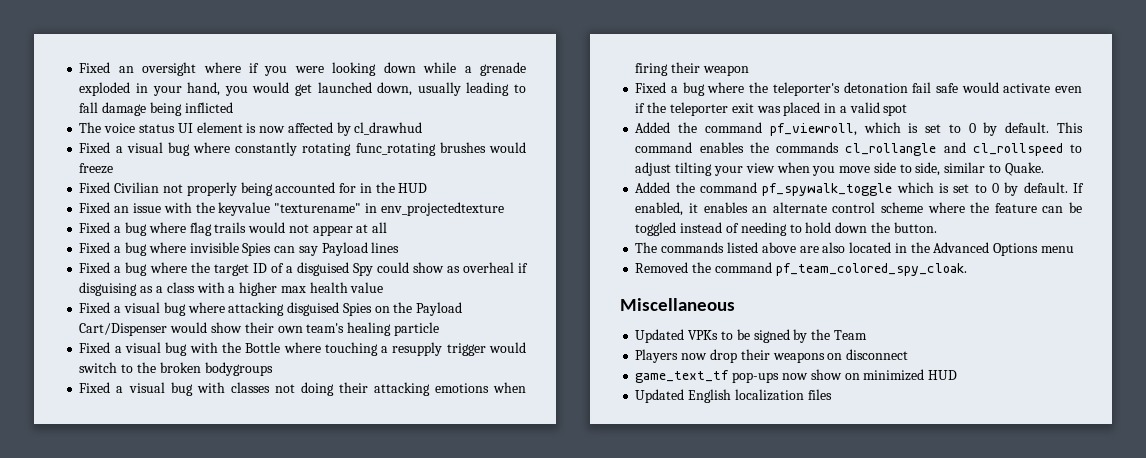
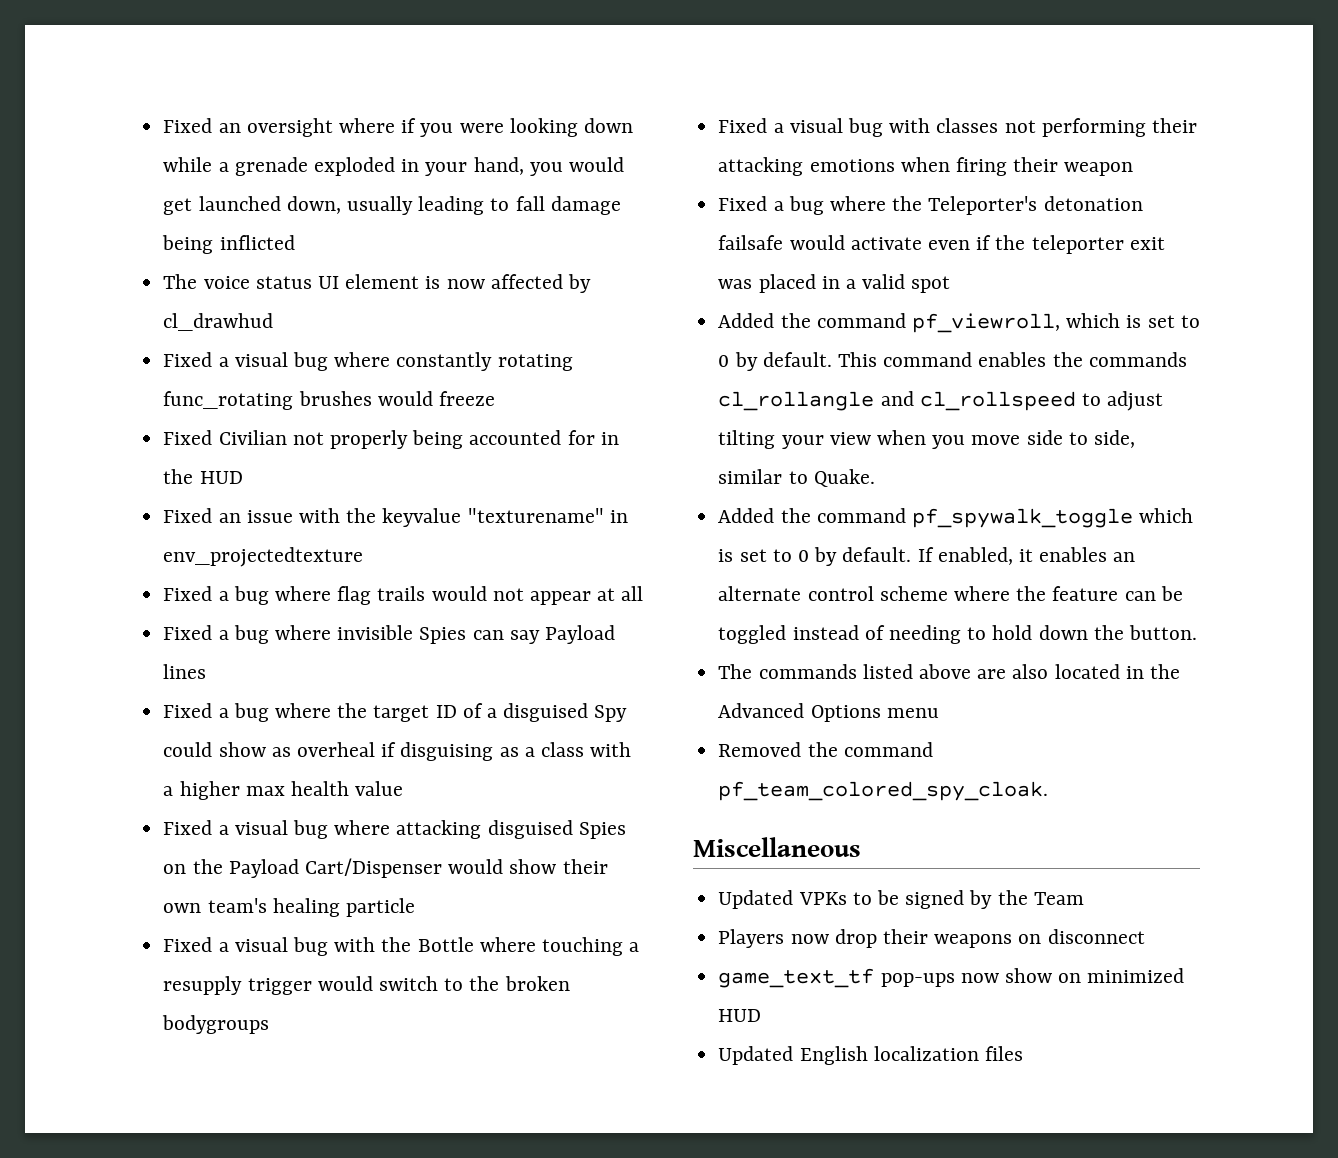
[300,382,334,396] doing -> [1041,118,1146,137] performing
[772,82,958,96] teleporter's detonation fail safe -> [928,196,1143,215] [718,235,784,250] Teleporter's detonation failsafe

